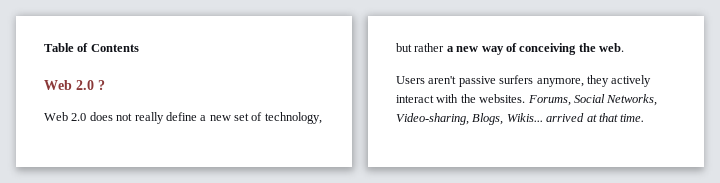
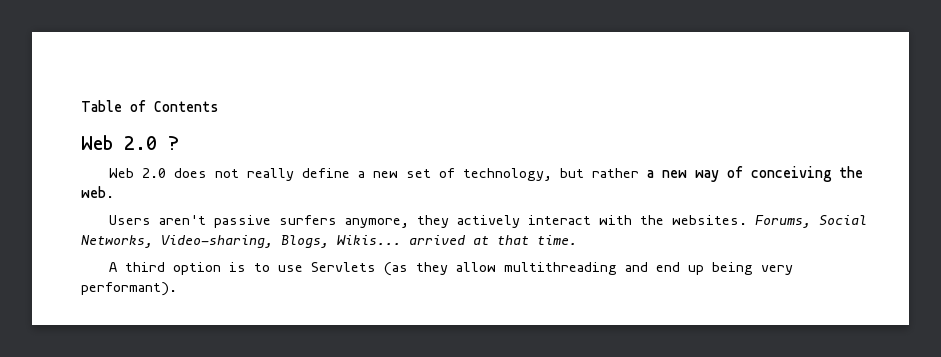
(645, 118) none -> [109,262,794,276] [81,282,177,296] // A third option is to use Servlets (as they allow multithreading and end up being very performant).

